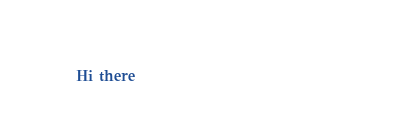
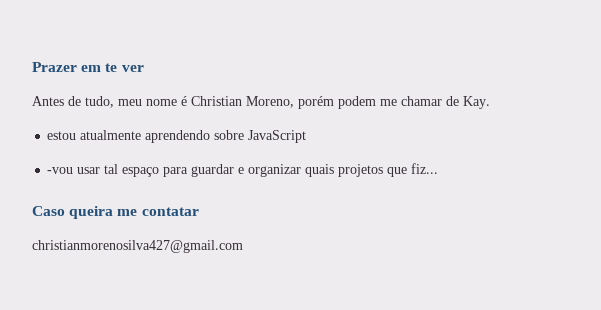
[76,70,135,82] Hi there -> [32,62,144,72] [32,96,490,109] [47,130,307,143] [47,163,439,177] [32,206,199,219] [32,240,243,253] Prazer em te ver // Antes de tudo, meu nome é Christian Moreno, porém podem me chamar de Kay. // estou atualmente aprendendo sobre JavaScript // -vou usar tal espaço para guardar e organizar quais projetos que fiz... // Caso queira me contatar // christianmorenosilva427@gmail.com

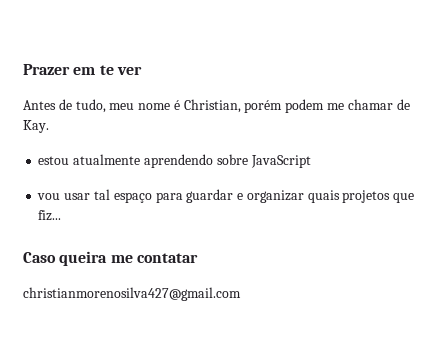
[191,96,294,108] Christian Moreno, -> [183,99,241,113] Christian,
[47,167,74,174] -vou -> [37,193,61,200] vou

